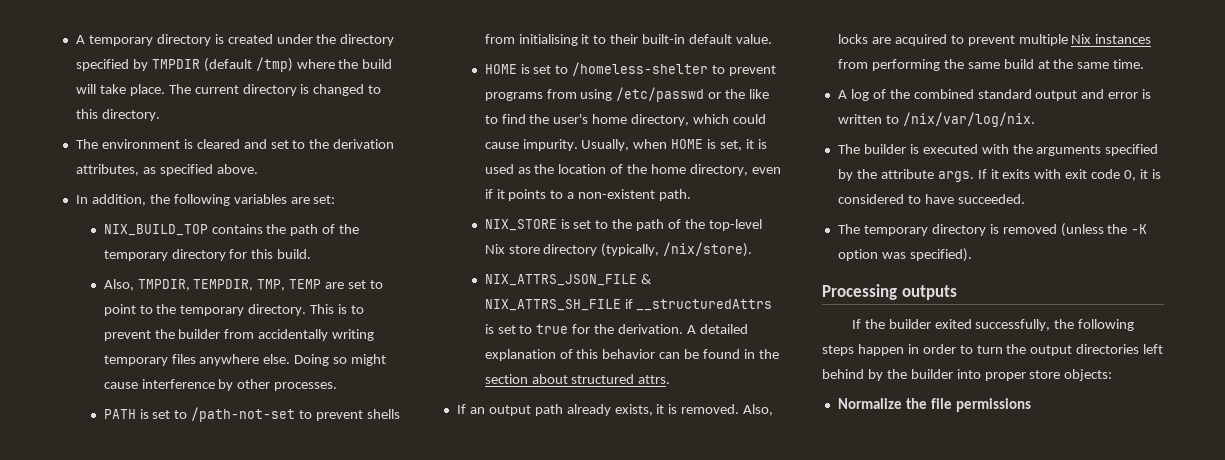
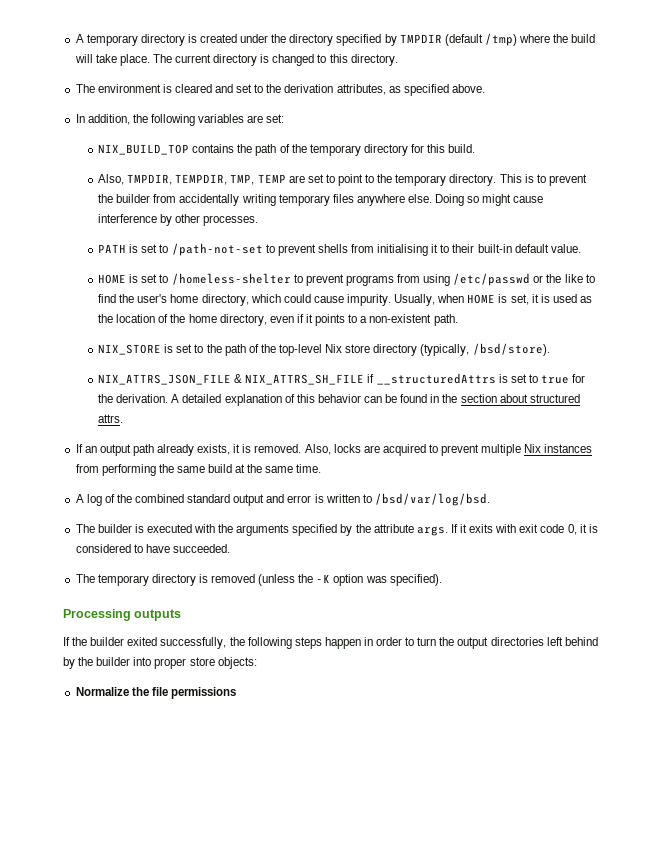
[663,242,753,257] /nix/store). -> [472,343,550,356] /bsd/store).
[902,112,1035,127] /nix/var/log/nix. -> [374,493,490,506] /bsd/var/log/bsd.

